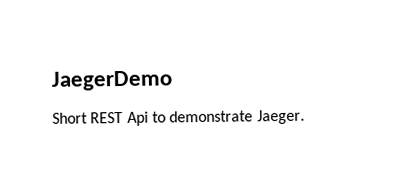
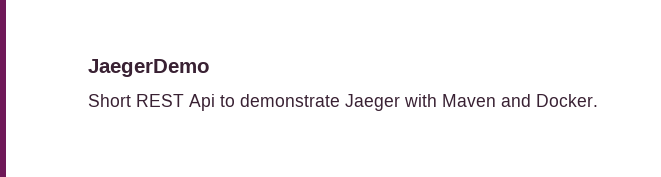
[256,109,305,125] Jaeger. -> [345,94,598,111] Jaeger with Maven and Docker.

